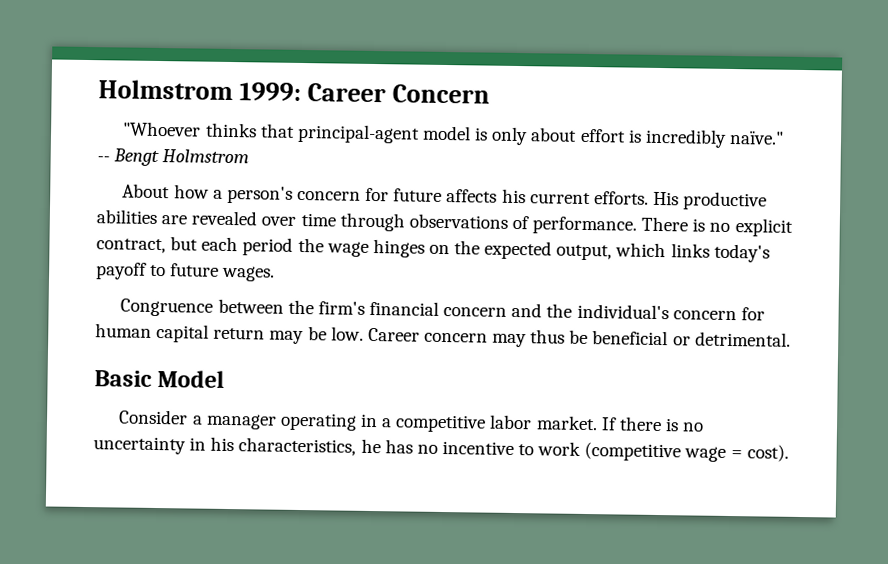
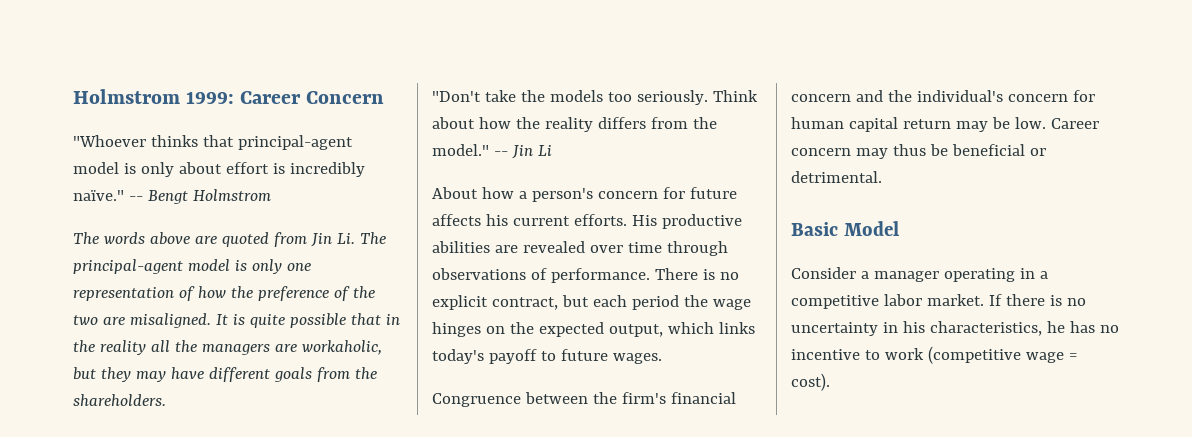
(250, 156) none -> [73,232,386,247] [73,259,311,274] [73,286,375,301] [73,313,400,328] [73,340,382,355] [73,367,377,382] [73,394,166,406] [432,90,758,105] [432,117,717,132] [432,144,552,159] // The words above are quoted from Jin Li. The principal-agent model is only one representation of how the preference of the two are misaligned. It is quite possible that in the reality all the managers are workaholic, but they may have different goals from the shareholders. // "Don't take the models too seriously. Think about how the reality differs from the model." -- Jin Li

